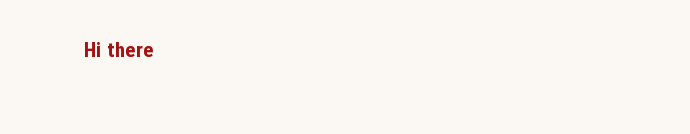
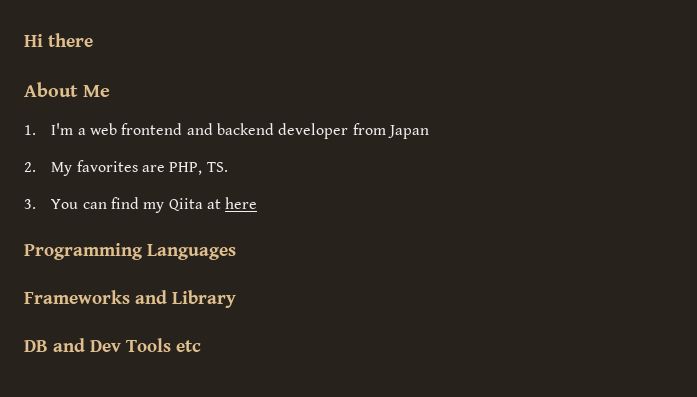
(154, 49) none -> [24,82,111,97] [24,123,429,139] [24,160,228,176] [24,197,258,213] [24,243,236,260] [24,290,236,308] [24,338,201,352] // About Me // 1. I'm a web frontend and backend developer from Japan // 2. My favorites are PHP, TS. // 3. You can find my Qiita at here // Programming Languages // Frameworks and Library // DB and Dev Tools etc

